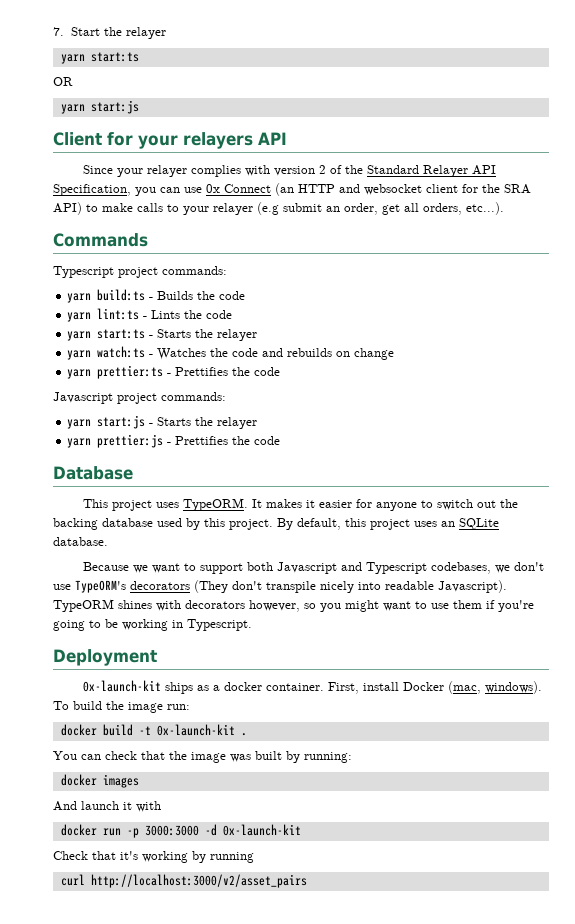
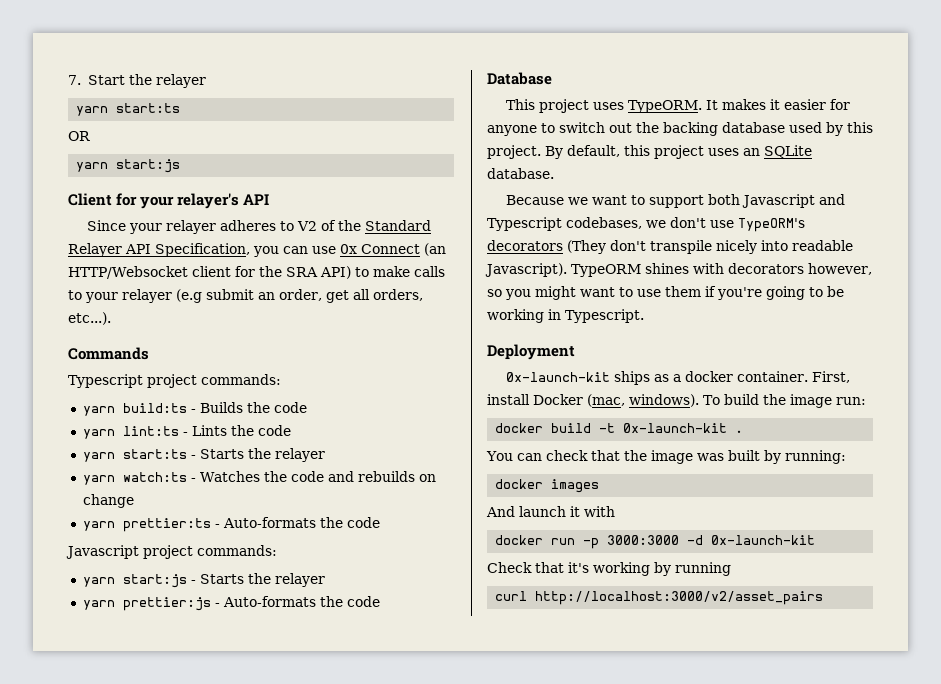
[183,132,253,149] relayers -> [177,193,240,209] relayer's
[190,165,326,177] complies with version 2 -> [220,220,318,231] adheres to V2
[298,184,422,195] HTTP and websocket -> [68,266,188,279] HTTP/Websocket
[175,367,229,376] Prettifies -> [222,517,316,528] Auto-formats
[175,436,229,445] Prettifies -> [222,596,316,607] Auto-formats

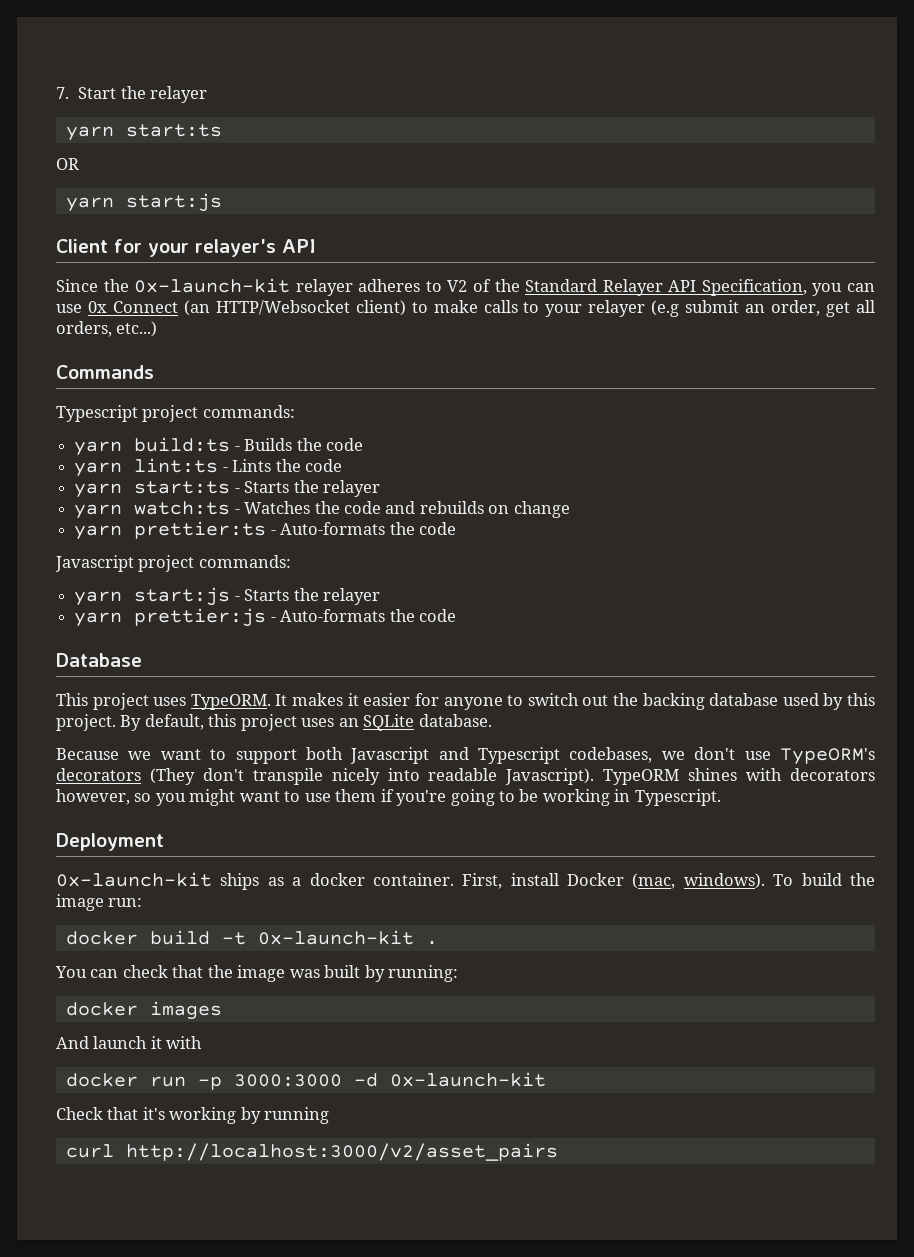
[129,223,163,234] your -> [103,278,291,293] the 0x-launch-kit
[191,266,351,279] client for the SRA API) -> [355,300,406,316] client)
[68,312,111,325] etc...). -> [116,321,158,337] etc...)

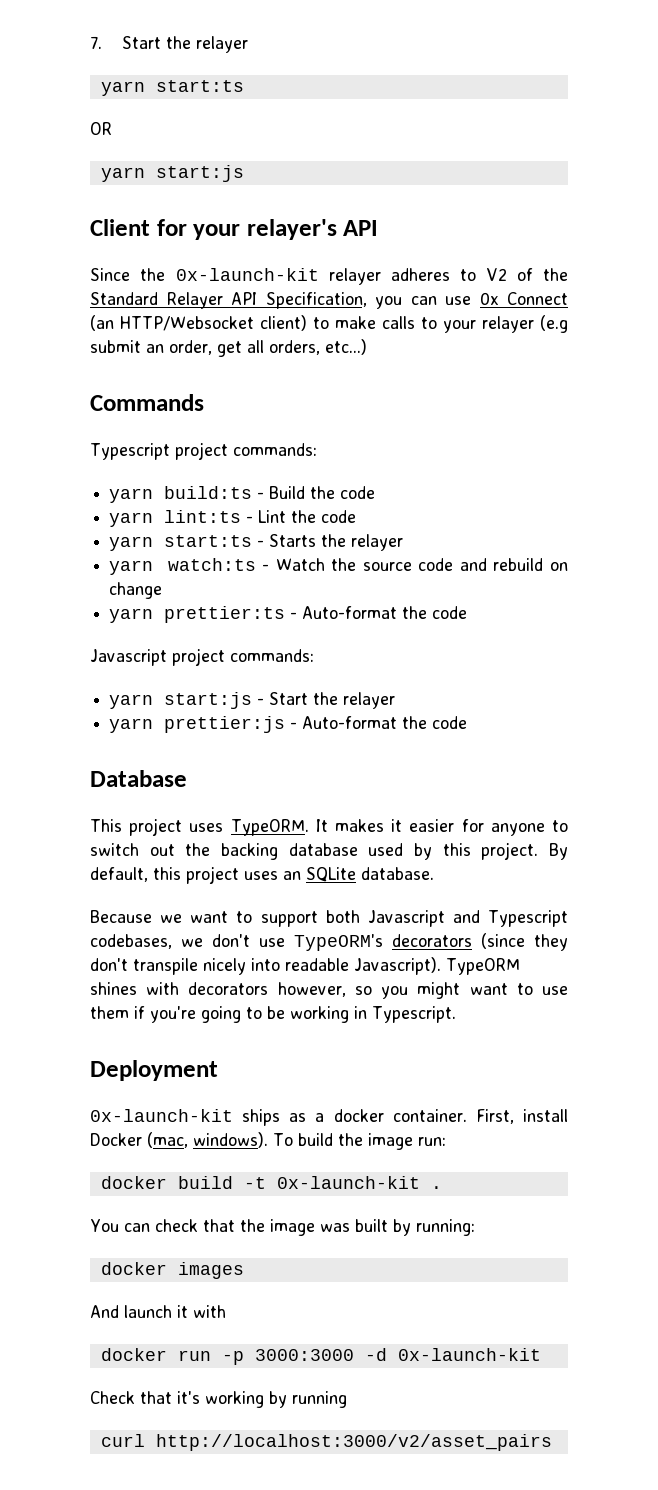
[244,438,293,451] Builds -> [269,486,306,499] Build
[232,459,272,472] Lints -> [258,510,287,523] Lint
[244,501,340,514] Watches the -> [275,558,412,571] Watch the source
[419,501,484,514] rebuilds -> [493,558,544,571] rebuild
[280,522,386,535] Auto-formats -> [302,606,398,619] Auto-format
[244,589,290,601] Starts -> [269,692,309,705] Start
[280,609,386,622] Auto-formats -> [302,716,398,729] Auto-format
[149,768,195,785] (They -> [481,933,568,951] (since they

